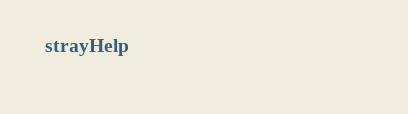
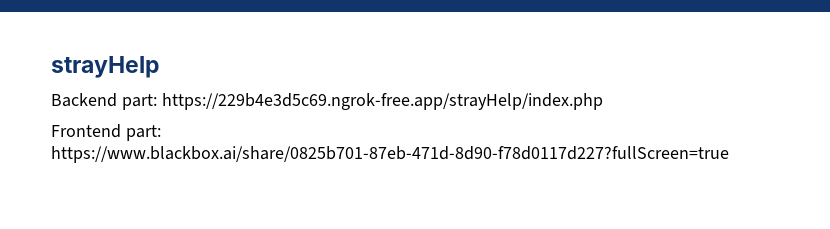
(129, 47) none -> [51,93,603,110] [51,124,161,141] [51,146,729,163] // Backend part: https://229b4e3d5c69.ngrok-free.app/strayHelp/index.php // Frontend part: https://www.blackbox.ai/share/0825b701-87eb-471d-8d90-f78d0117d227?fullScreen=true

